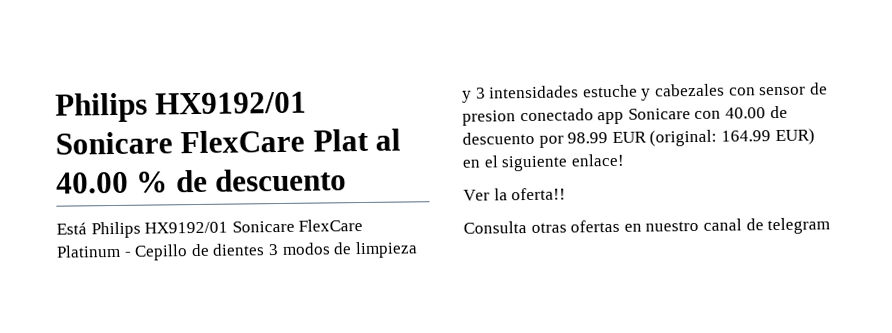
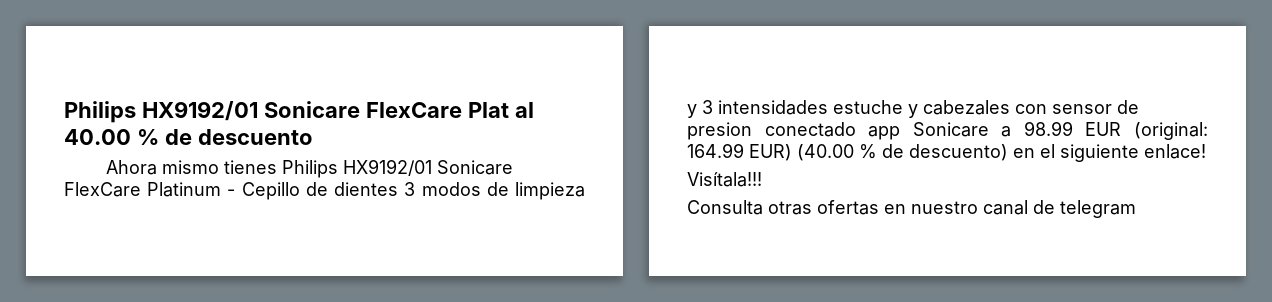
[56,222,87,235] Está -> [105,160,277,175] Ahora mismo tienes
[694,105,788,120] [462,131,564,148] con 40.00 de descuento por -> [1001,126,1012,137] a
(815, 137) none -> [797,144,1008,161] (40.00 % de descuento)
[463,187,567,201] Ver la oferta!! -> [687,172,762,187] Visítala!!!

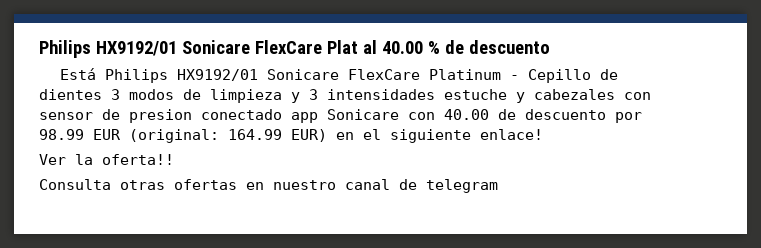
[105,160,277,175] Ahora mismo tienes -> [60,68,97,80] Está
[1001,126,1012,137] a -> [408,109,642,123] con 40.00 de descuento por
[797,144,1008,161] (40.00 % de descuento) -> (327, 135) none
[687,172,762,187] Visítala!!! -> [39,154,174,165] Ver la oferta!!

